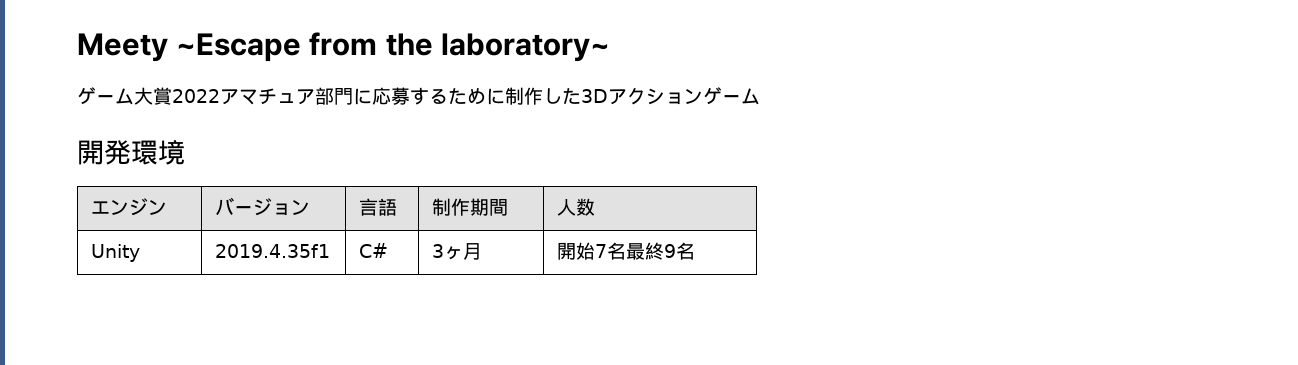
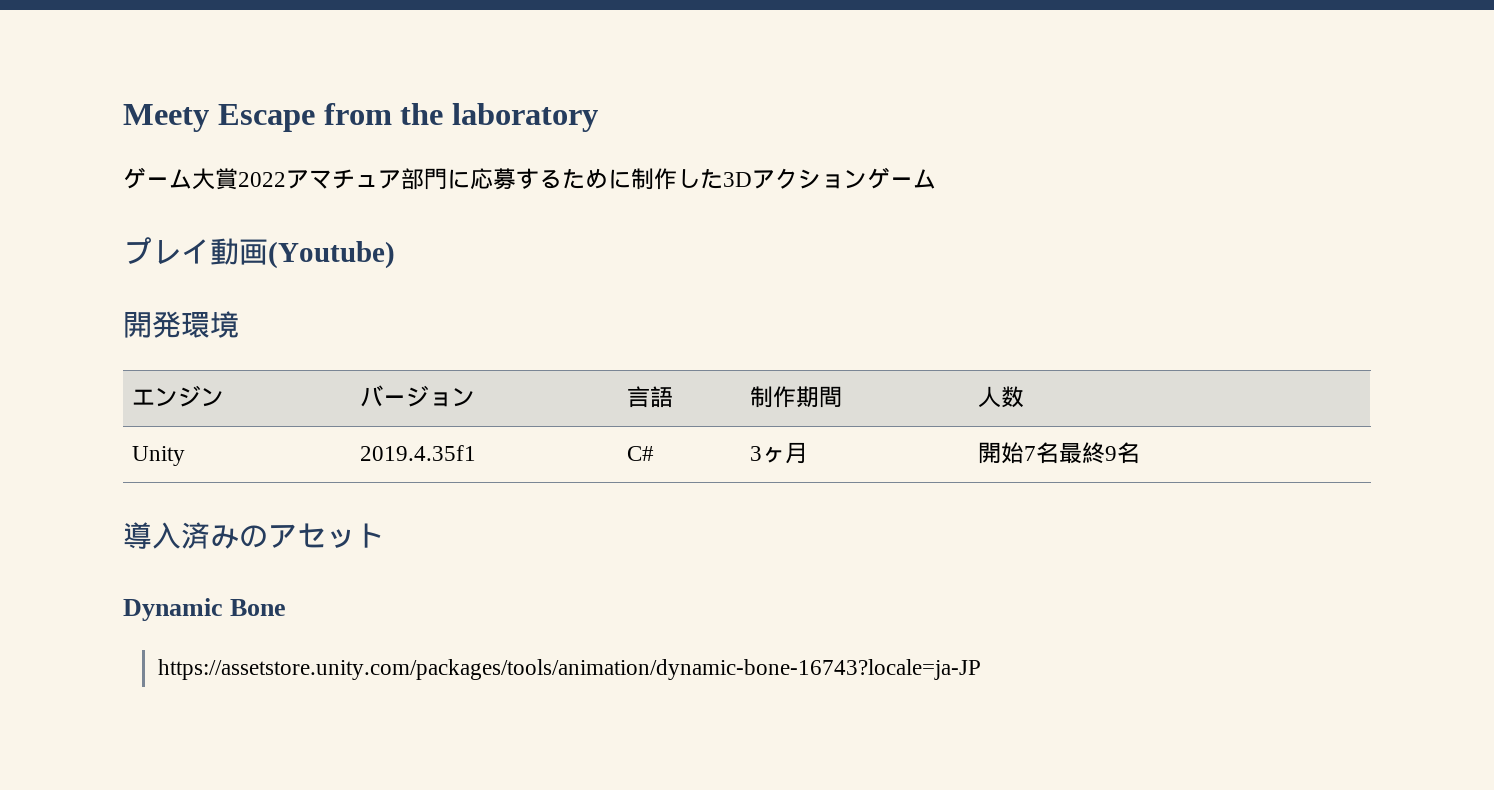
[176,33,302,62] ~Escape -> [217,104,315,132] Escape
[440,33,610,62] laboratory~ -> [452,103,599,132] laboratory
(760, 96) none -> [123,237,395,269] // プレイ動画(Youtube)
(695, 251) none -> [123,522,384,549] [123,598,287,621] [158,659,982,680] // 導入済みのアセット // Dynamic Bone // https://assetstore.unity.com/packages/tools/animation/dynamic-bone-16743?locale=ja-JP

